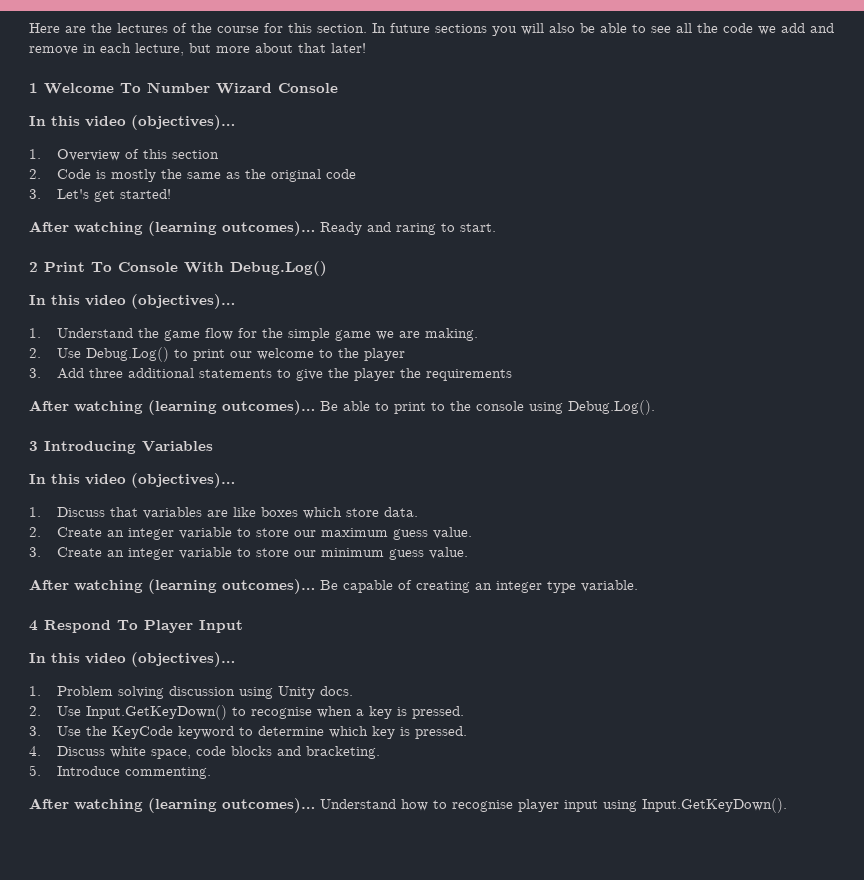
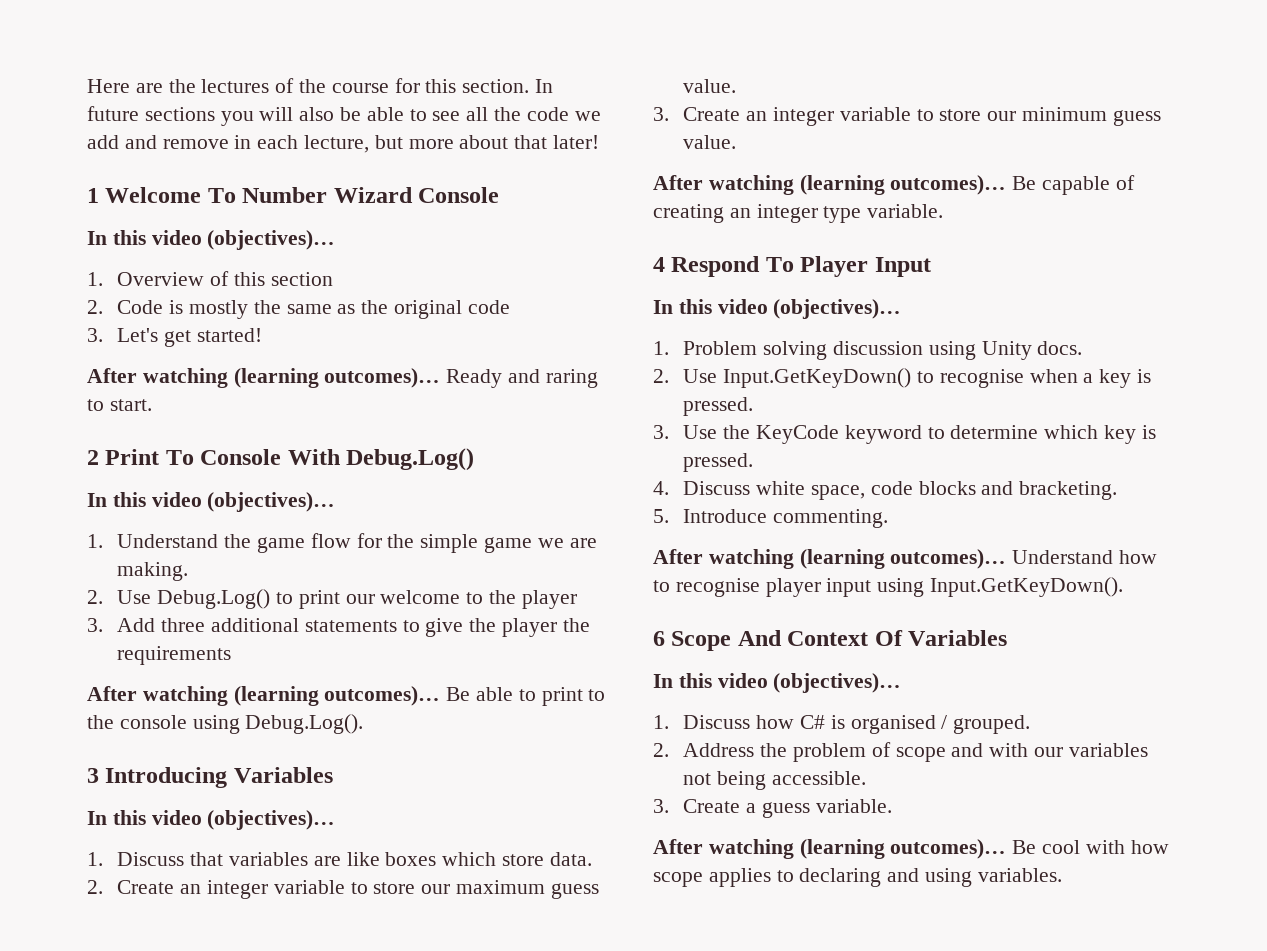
(787, 805) none -> [653,630,1008,651] [653,673,902,693] [653,715,1031,734] [653,742,1148,762] [683,771,866,790] [653,799,892,818] [653,839,1169,859] [653,868,1062,887] // 6 Scope And Context Of Variables // In this video (objectives)… // 1. Discuss how C# is organised / grouped. // 2. Address the problem of scope and with our variables not being accessible. // 3. Create a guess variable. // After watching (learning outcomes)… Be cool with how scope applies to declaring and using variables.

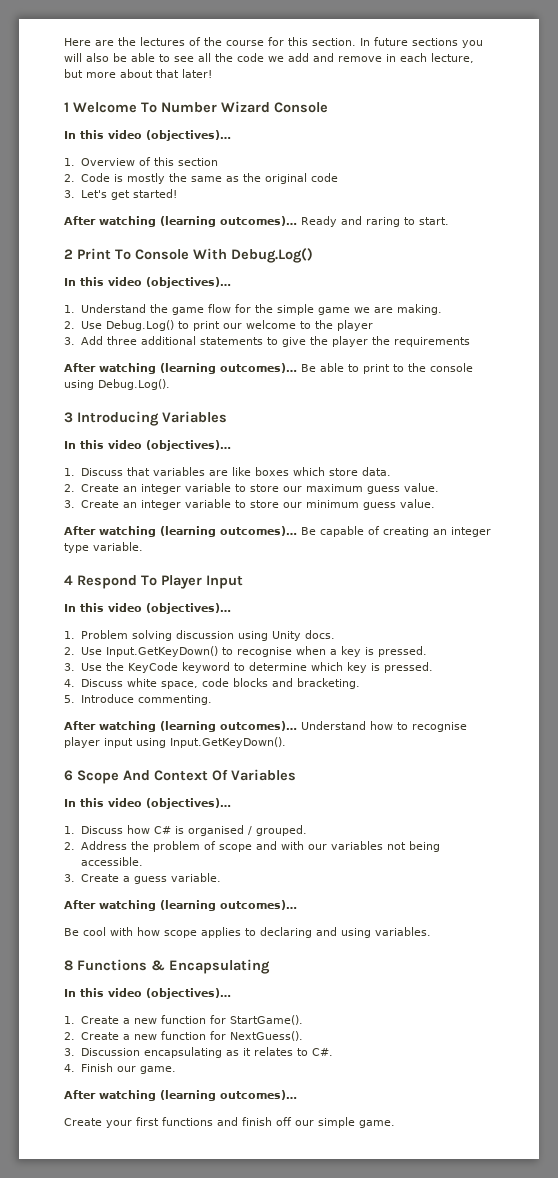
(1007, 849) none -> (297, 905) //
(1062, 875) none -> [64,959,270,974] [64,988,231,999] [64,1015,303,1025] [64,1031,303,1041] [64,1047,333,1058] [64,1063,176,1074] [64,1090,297,1101] [64,1117,395,1128] // 8 Functions & Encapsulating // In this video (objectives)… // 1. Create a new function for StartGame(). // 2. Create a new function for NextGuess(). // 3. Discussion encapsulating as it relates to C#. // 4. Finish our game. // After watching (learning outcomes)… // Create your first functions and finish off our simple game.

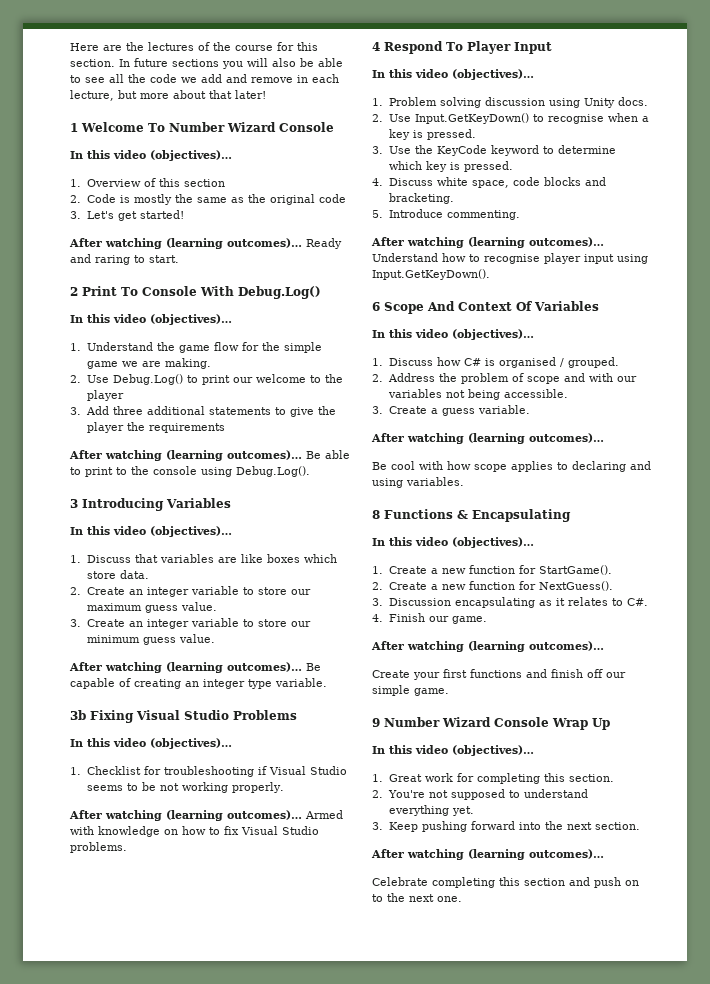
(143, 546) none -> [70,710,297,723] [70,738,232,749] [70,766,348,777] [87,782,285,793] [69,810,343,821] [70,826,319,837] [70,842,127,853] // 3b Fixing Visual Studio Problems // In this video (objectives)… // 1. Checklist for troubleshooting if Visual Studio seems to be not working properly. // After watching (learning outcomes)… Armed with knowledge on how to fix Visual Studio problems.
(395, 1124) none -> [372,717,610,730] [372,745,534,756] [372,773,615,784] [372,789,589,800] [389,805,475,816] [372,821,641,832] [371,849,604,860] [372,877,639,888] [372,893,462,902] // 9 Number Wizard Console Wrap Up // In this video (objectives)… // 1. Great work for completing this section. // 2. You're not supposed to understand everything yet. // 3. Keep pushing forward into the next section. // After watching (learning outcomes)… // Celebrate completing this section and push on to the next one.

